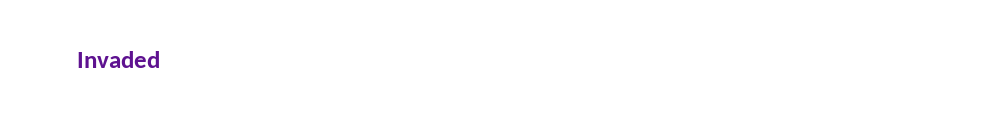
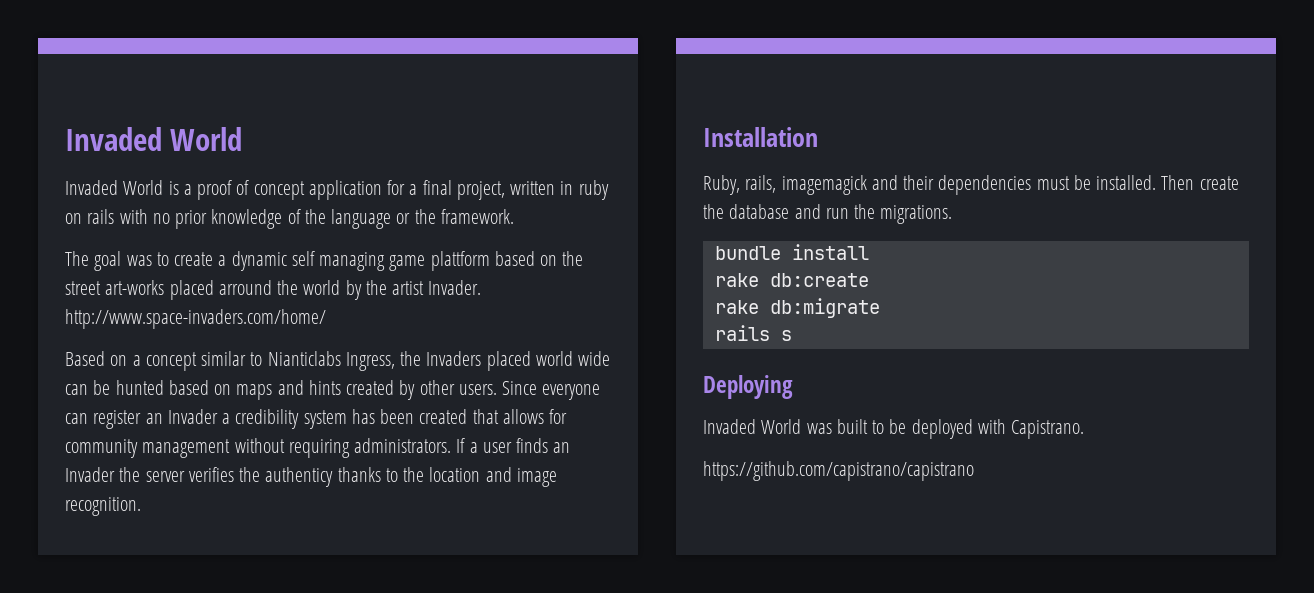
[77,51,160,68] Invaded -> [65,127,243,151] [65,180,609,200] [65,209,514,229] [65,251,584,271] [65,280,482,300] [65,309,326,329] [65,351,611,371] [65,380,601,400] [65,409,568,429] [65,438,571,458] [65,467,557,487] [65,497,141,516] [703,127,818,147] [703,175,1239,195] [703,204,953,224] [714,244,869,260] [714,273,869,287] [714,298,880,318] [714,325,792,341] [703,375,793,399] [703,419,1085,439] [703,461,974,481] Invaded World // Invaded World is a proof of concept application for a final project, written in ruby on rails with no prior knowledge of the language or the framework. // The goal was to create a dynamic self managing game plattform based on the street art-works placed arround the world by the artist Invader. http://www.space-invaders.com/home/ // Based on a concept similar to Nianticlabs Ingress, the Invaders placed world wide can be hunted based on maps and hints created by other users. Since everyone can register an Invader a credibility system has been created that allows for community management without requiring administrators. If a user finds an Invader the server verifies the authenticy thanks to the location and image recognition. // Installation // Ruby, rails, imagemagick and their dependencies must be installed. Then create the database and run the migrations. // bundle install // rake db:create // rake db:migrate // rails s // Deploying // Invaded World was built to be deployed with Capistrano. // https://github.com/capistrano/capistrano

